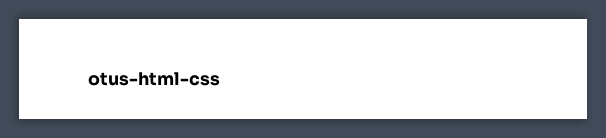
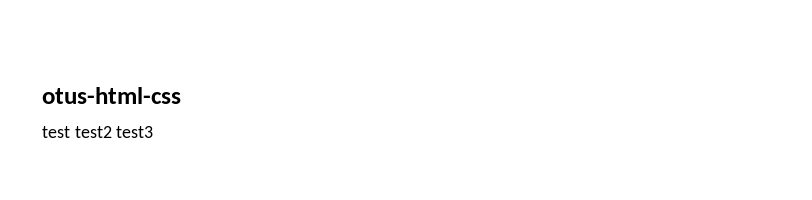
(220, 79) none -> [42,126,154,138] // test test2 test3

